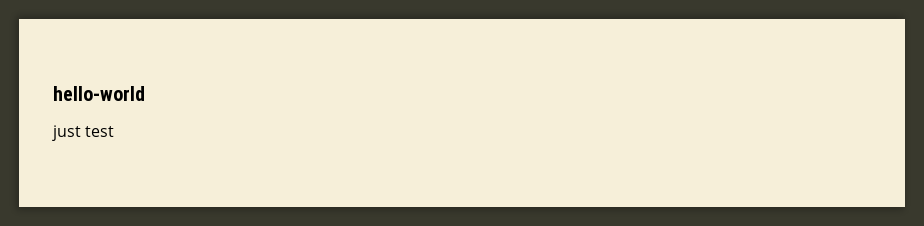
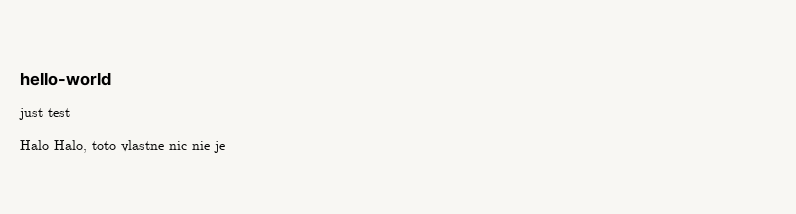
(115, 131) none -> [20,140,225,153] // Halo Halo, toto vlastne nic nie je

